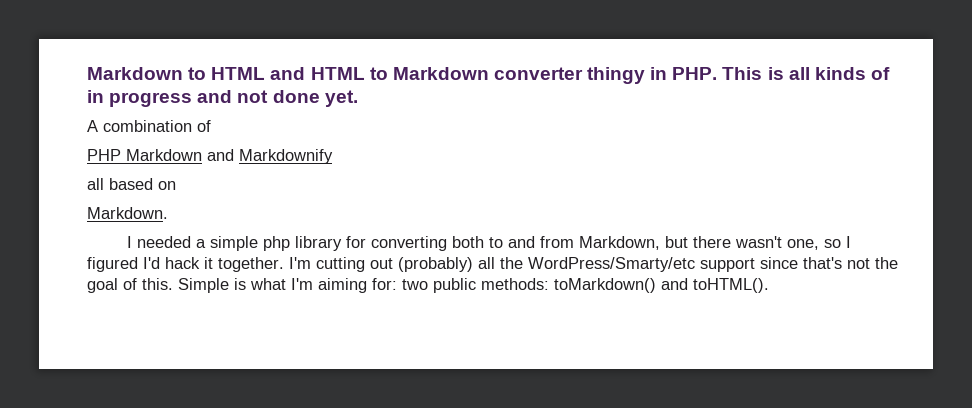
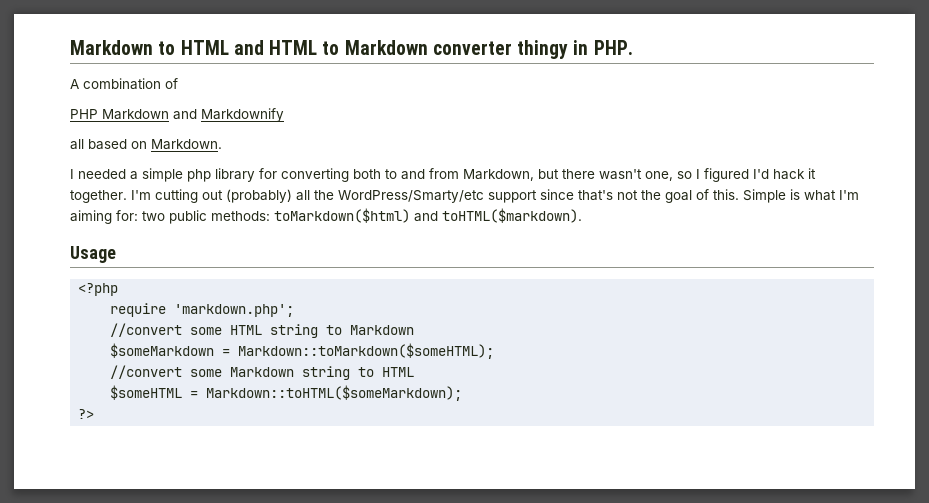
[722,67,890,80] [87,90,358,107] This is all kinds of in progress and not done yet. -> (633, 47) none
(176, 185) // -> (147, 145) none
[554,278,769,293] toMarkdown() and toHTML(). -> [274,208,582,223] [70,246,116,263] [78,283,119,296] [110,303,295,317] [110,323,415,338] [110,343,495,359] [110,365,415,380] [110,385,463,401] [78,409,95,419] toMarkdown($html) and toHTML($markdown). // Usage // <?php // require 'markdown.php'; // //convert some HTML string to Markdown // $someMarkdown = Markdown::toMarkdown($someHTML); // //convert some Markdown string to HTML // $someHTML = Markdown::toHTML($someMarkdown); // ?>

